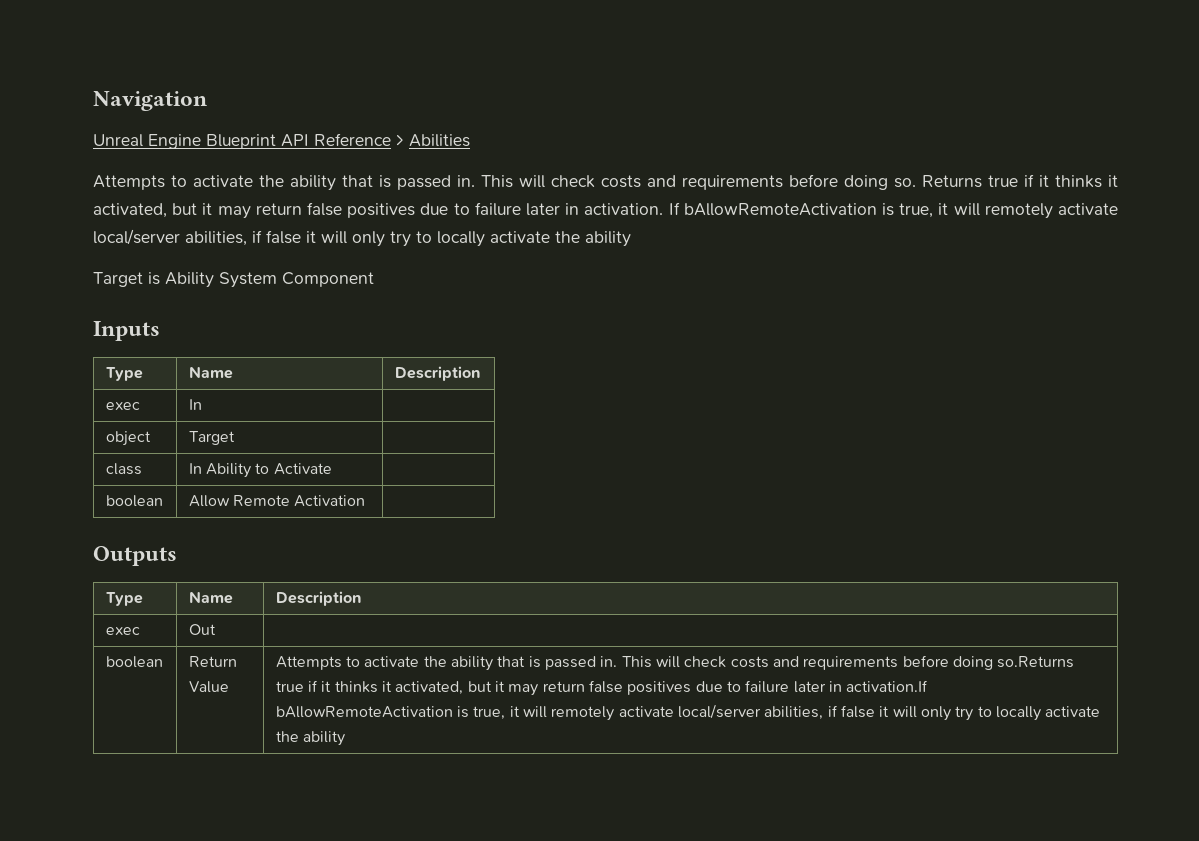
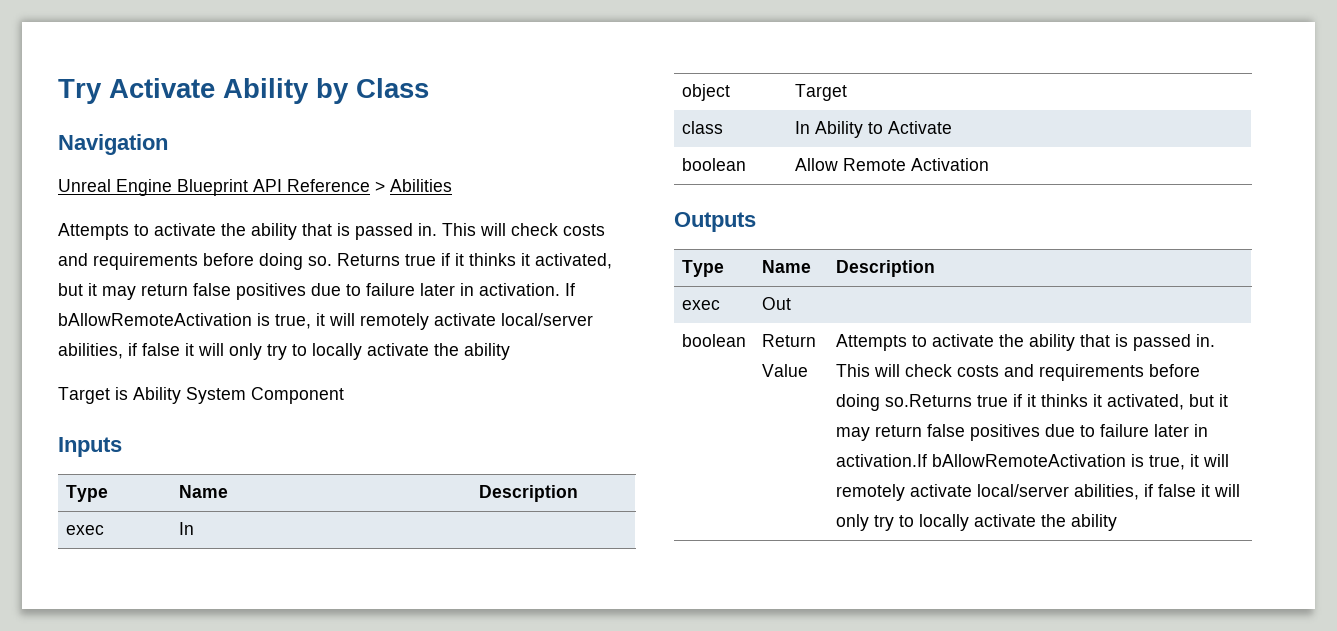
(93, 101) none -> [58,78,429,104] Try Activate Ability by Class //

